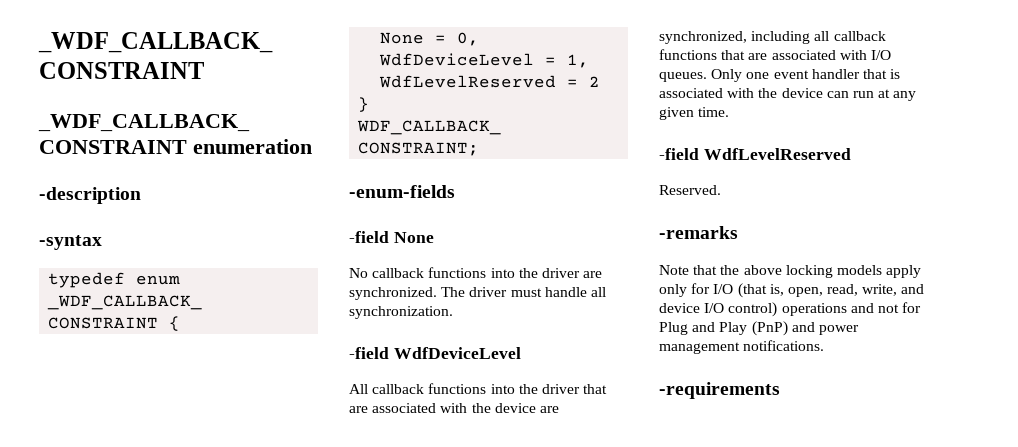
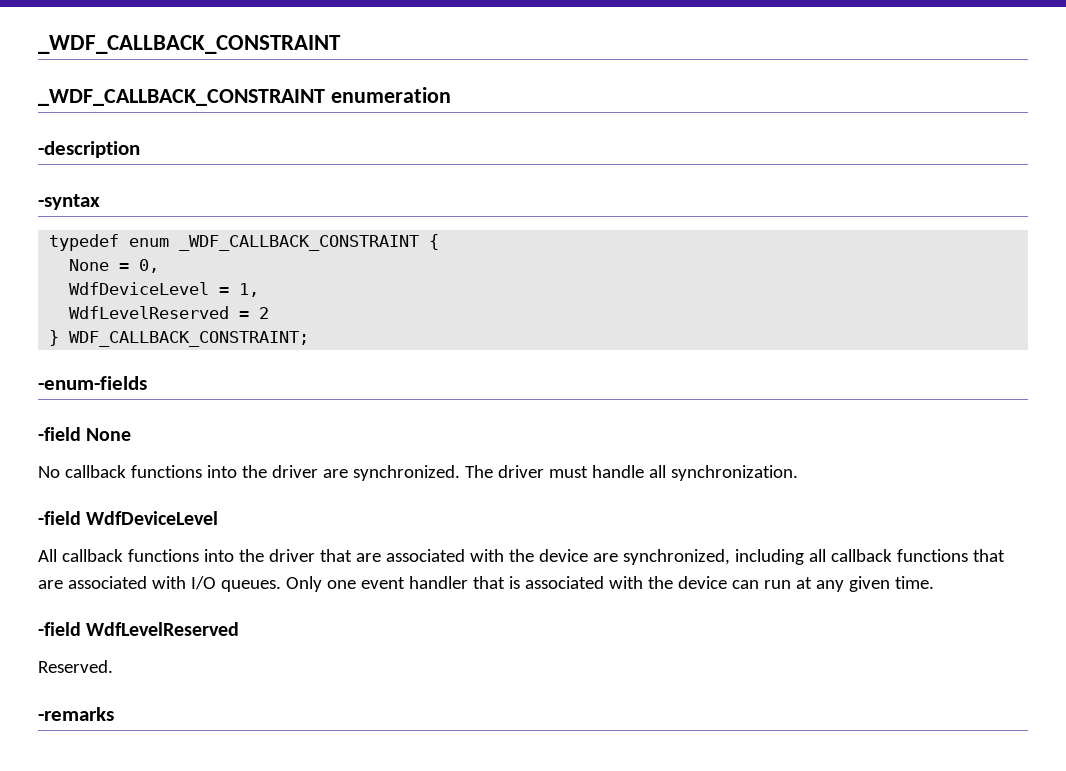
[659,265,922,278] [659,283,925,298] [659,302,922,317] [659,321,859,336] [659,340,825,354] [659,382,780,399] // Note that the above locking models apply only for I/O (that is, open, read, write, and device I/O control) operations and not for Plug and Play (PnP) and power management notifications. // -requirements -> (114, 714) none

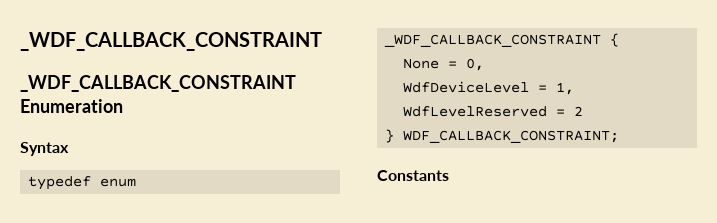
[330,87,451,103] [38,141,140,158] [38,194,100,210] enumeration // -description // -syntax -> [20,99,123,113] [20,142,69,156] Enumeration // Syntax
[38,376,147,390] [38,427,132,441] [38,465,798,481] [38,511,219,525] [38,549,1005,565] [38,576,934,592] [38,622,240,636] [38,660,113,673] [38,707,114,721] -enum-fields // -field None // No callback functions into the driver are synchronized. The driver must handle all synchronization. // -field WdfDeviceLevel // All callback functions into the driver that are associated with the device are synchronized, including all callback functions that are associated with I/O queues. Only one event handler that is associated with the device can run at any given time. // -field WdfLevelReserved // Reserved. // -remarks -> [377,170,449,181] Constants

